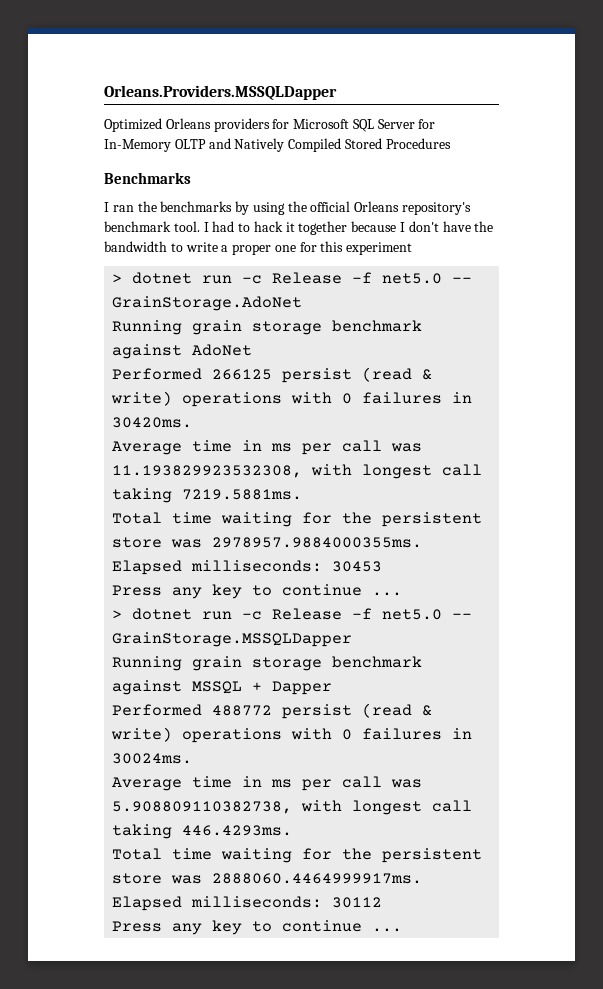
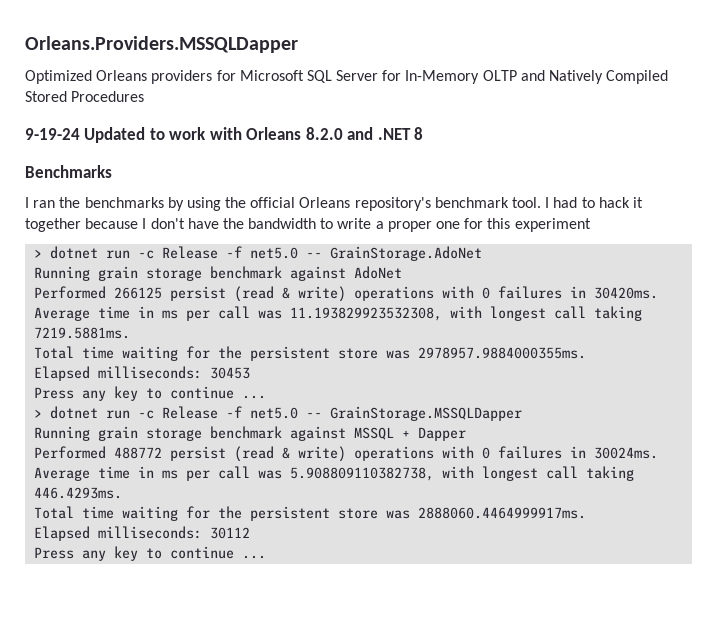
(451, 143) none -> [25,127,424,143] // 9-19-24 Updated to work with Orleans 8.2.0 and .NET 8

